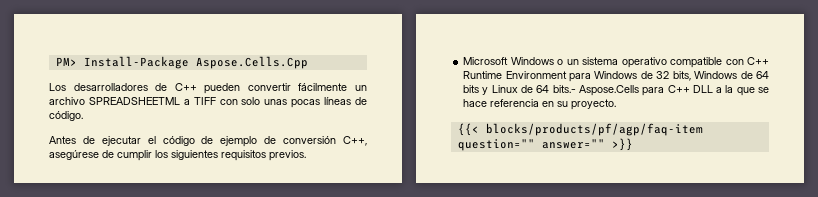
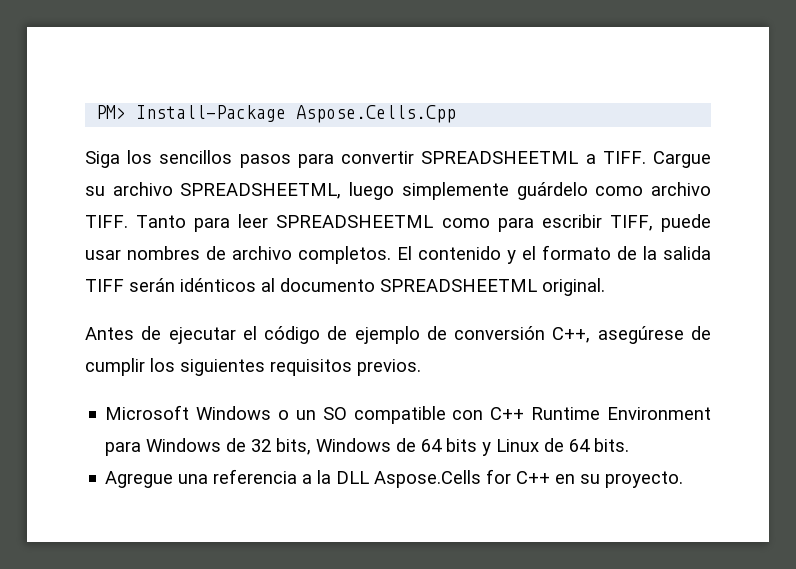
[49,83,367,94] [49,97,367,108] [49,111,83,121] Los desarrolladores de C++ pueden convertir fácilmente un archivo SPREADSHEETML a TIFF con solo unas pocas líneas de código. -> [85,150,711,168] [85,182,711,200] [85,214,711,232] [85,245,711,264] [85,278,605,296] Siga los sencillos pasos para convertir SPREADSHEETML a TIFF. Cargue su archivo SPREADSHEETML, luego simplemente guárdelo como archivo TIFF. Tanto para leer SPREADSHEETML como para escribir TIFF, puede usar nombres de archivo completos. El contenido y el formato de la salida TIFF serán idénticos al documento SPREADSHEETML original.
[582,57,667,68] sistema operativo -> [322,407,347,420] SO
[552,85,769,96] [463,99,617,110] [457,123,703,136] [457,138,633,151] bits.- Aspose.Cells para C++ DLL a la que se hace referencia en su proyecto. // {{< blocks/products/pf/agp/faq-item question="" answer="" >}} -> [594,438,630,452] [105,469,684,488] bits. // Agregue una referencia a la DLL Aspose.Cells for C++ en su proyecto.

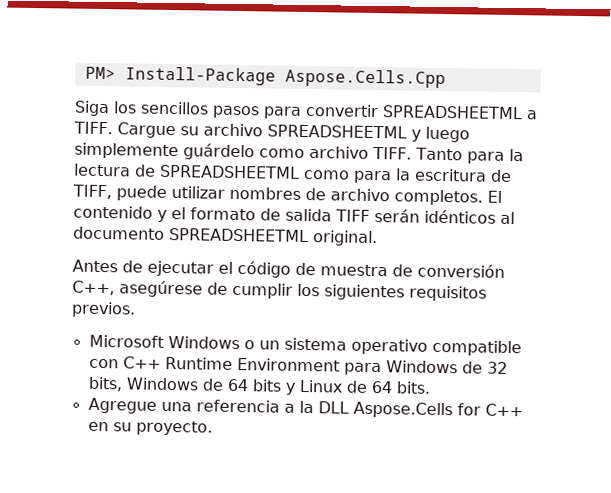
[180,183,342,199] SPREADSHEETML, -> [266,124,421,142] SPREADSHEETML y
[238,214,602,232] leer SPREADSHEETML como para escribir -> [508,148,524,162] [74,163,512,184] la lectura de SPREADSHEETML como para la escritura de
[85,249,121,260] usar -> [171,186,225,199] utilizar
[643,246,657,260] la -> (281, 214) none
[354,326,420,344] ejemplo -> [320,264,388,277] muestra
[322,407,347,420] SO -> [283,337,428,355] sistema operativo

